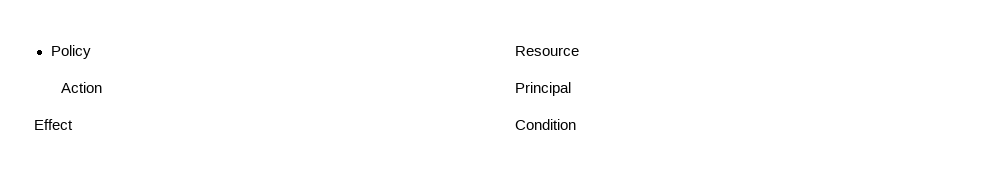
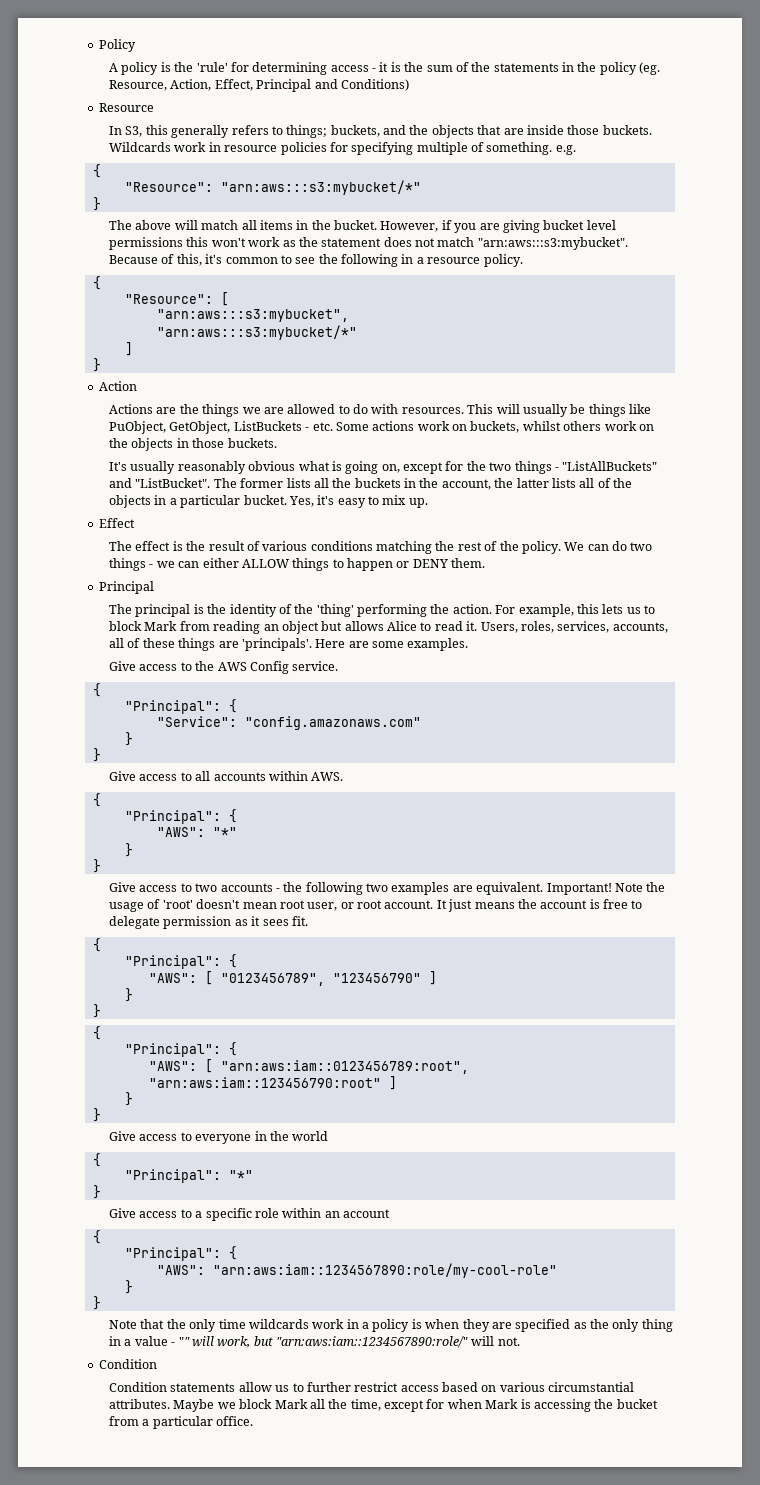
[60,82,102,93] [34,119,73,130] [515,46,579,56] [515,82,571,96] [515,119,576,130] Action // Effect // Resource // Principal // Condition -> [109,62,661,75] [109,79,409,92] [98,103,154,112] [109,125,652,138] [109,142,576,155] [92,164,101,178] [124,180,421,195] [92,197,101,211] [109,220,616,233] [109,237,628,250] [109,254,523,267] [92,276,101,290] [124,292,229,306] [156,309,349,322] [156,325,357,340] [124,342,133,356] [92,358,101,372] [98,381,137,391] [109,404,652,417] [109,421,654,434] [109,438,277,451] [109,461,658,474] [109,478,633,490] [109,495,428,508] [98,518,135,528] [109,541,653,554] [109,558,486,571] [98,581,154,594] [109,604,656,617] [109,621,668,634] [109,638,469,651] [109,661,339,674] [92,683,101,697] [124,699,237,714] [156,716,421,730] [124,732,133,746] [92,748,101,762] [109,771,344,781] [92,793,101,807] [124,809,237,824] [156,827,237,837] [124,843,133,857] [92,859,101,873] [109,882,666,895] [109,899,643,912] [109,916,308,929] [92,938,101,952] [124,954,237,969] [148,971,437,986] [124,988,133,1002] [92,1004,101,1018] [92,1026,101,1040] [124,1042,237,1057] [148,1059,469,1074] [148,1076,397,1090] [124,1092,133,1106] [92,1108,101,1122] [109,1131,329,1144] [92,1153,101,1167] [124,1169,253,1183] [92,1185,101,1199] [109,1208,391,1221] [92,1230,101,1244] [124,1246,237,1261] [156,1263,557,1278] [124,1280,133,1294] [92,1296,101,1310] [109,1319,673,1332] [109,1336,520,1348] [98,1359,157,1369] [109,1382,635,1392] [109,1399,658,1412] [109,1416,254,1429] A policy is the 'rule' for determining access - it is the sum of the statements in the policy (eg. Resource, Action, Effect, Principal and Conditions) // Resource // In S3, this generally refers to things; buckets, and the objects that are inside those buckets. Wildcards work in resource policies for specifying multiple of something. e.g. // { // "Resource": "arn:aws:::s3:mybucket/*" // } // The above will match all items in the bucket. However, if you are giving bucket level permissions this won't work as the statement does not match "arn:aws:::s3:mybucket". Because of this, it's common to see the following in a resource policy. // { // "Resource": [ // "arn:aws:::s3:mybucket", // "arn:aws:::s3:mybucket/*" // ] // } // Action // Actions are the things we are allowed to do with resources. This will usually be things like PuObject, GetObject, ListBuckets - etc. Some actions work on buckets, whilst others work on the objects in those buckets. // It's usually reasonably obvious what is going on, except for the two things - "ListAllBuckets" and "ListBucket". The former lists all the buckets in the account, the latter lists all of the objects in a particular bucket. Yes, it's easy to mix up. // Effect // The effect is the result of various conditions matching the rest of the policy. We can do two things - we can either ALLOW things to happen or DENY them. // Principal // The principal is the identity of the 'thing' performing the action. For example, this lets us to block Mark from reading an object but allows Alice to read it. Users, roles, services, accounts, all of these things are 'principals'. Here are some examples. // Give access to the AWS Config service. // { // "Principal": { // "Service": "config.amazonaws.com" // } // } // Give access to all accounts within AWS. // { // "Principal": { // "AWS": "*" // } // } // Give access to two accounts - the following two examples are equivalent. Important! Note the usage of 'root' doesn't mean root user, or root account. It just means the account is free to delegate permission as it sees fit. // { // "Principal": { // "AWS": [ "0123456789", "123456790" ] // } // } // { // "Principal": { // "AWS": [ "arn:aws:iam::0123456789:root", "arn:aws:iam::123456790:root" ] // } // } // Give access to everyone in the world // { // "Principal": "*" // } // Give access to a specific role within an account // { // "Principal": { // "AWS": "arn:aws:iam::1234567890:role/my-cool-role" // } // } // Note that the only time wildcards work in a policy is when they are specified as the only thing in a value - "" will work, but "arn:aws:iam::1234567890:role/" will not. // Condition // Condition statements allow us to further restrict access based on various circumstantial attributes. Maybe we block Mark all the time, except for when Mark is accessing the bucket from a particular office.

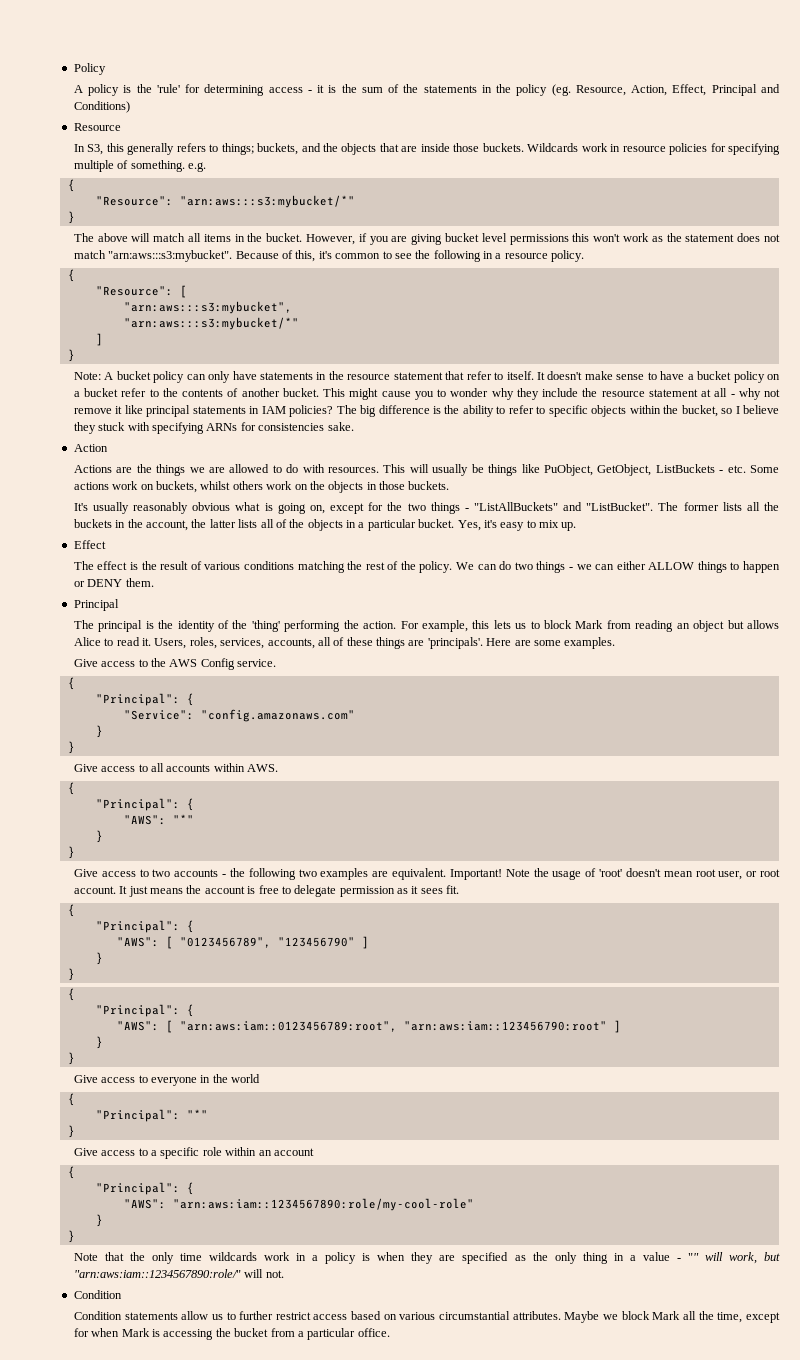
(101, 365) none -> [73,371,780,383] [73,388,781,400] [73,405,780,417] [73,422,354,434] // Note: A bucket policy can only have statements in the resource statement that refer to itself. It doesn't make sense to have a bucket policy on a bucket refer to the contents of another bucket. This might cause you to wonder why they include the resource statement at all - why not remove it like principal statements in IAM policies? The big difference is the ability to refer to specific objects within the bucket, so I believe they stuck with specifying ARNs for consistencies sake.

